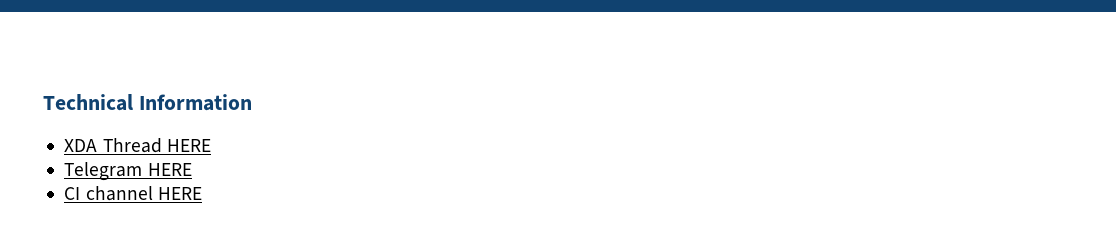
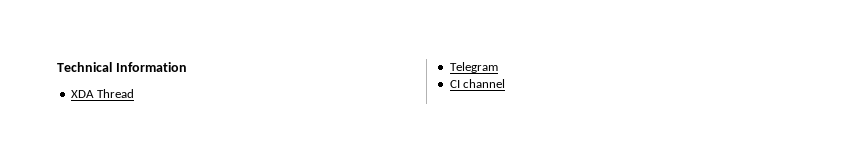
[166,139,211,152] HERE -> (135, 93) none
[147,163,192,176] HERE -> (498, 67) none
[157,187,202,200] HERE -> (506, 83) none

